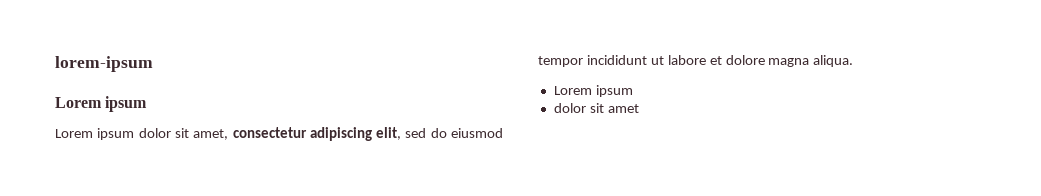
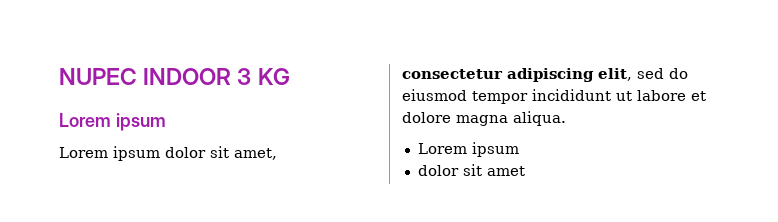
[55,56,153,72] lorem-ipsum -> [59,68,290,85] NUPEC INDOOR 3 KG

